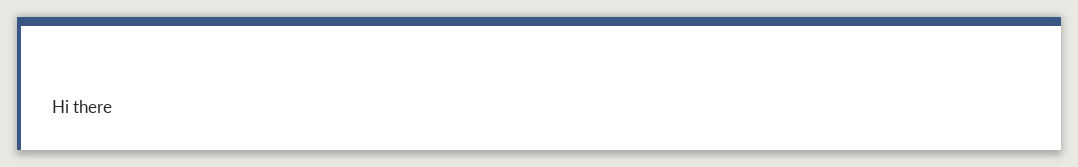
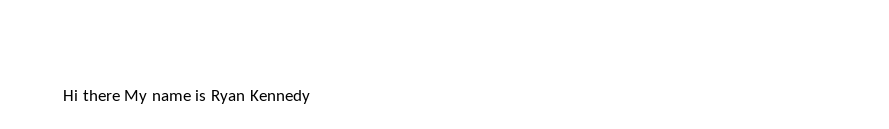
(113, 106) none -> [124,90,310,104] My name is Ryan Kennedy

